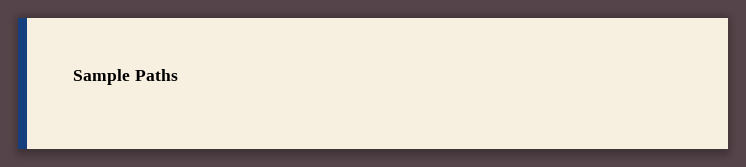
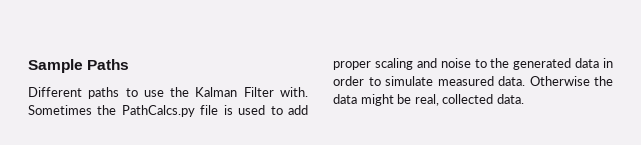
(178, 75) none -> [28,87,308,99] [28,105,308,117] [333,58,613,70] [333,76,613,86] [333,94,524,106] // Different paths to use the Kalman Filter with. Sometimes the PathCalcs.py file is used to add proper scaling and noise to the generated data in order to simulate measured data. Otherwise the data might be real, collected data.

